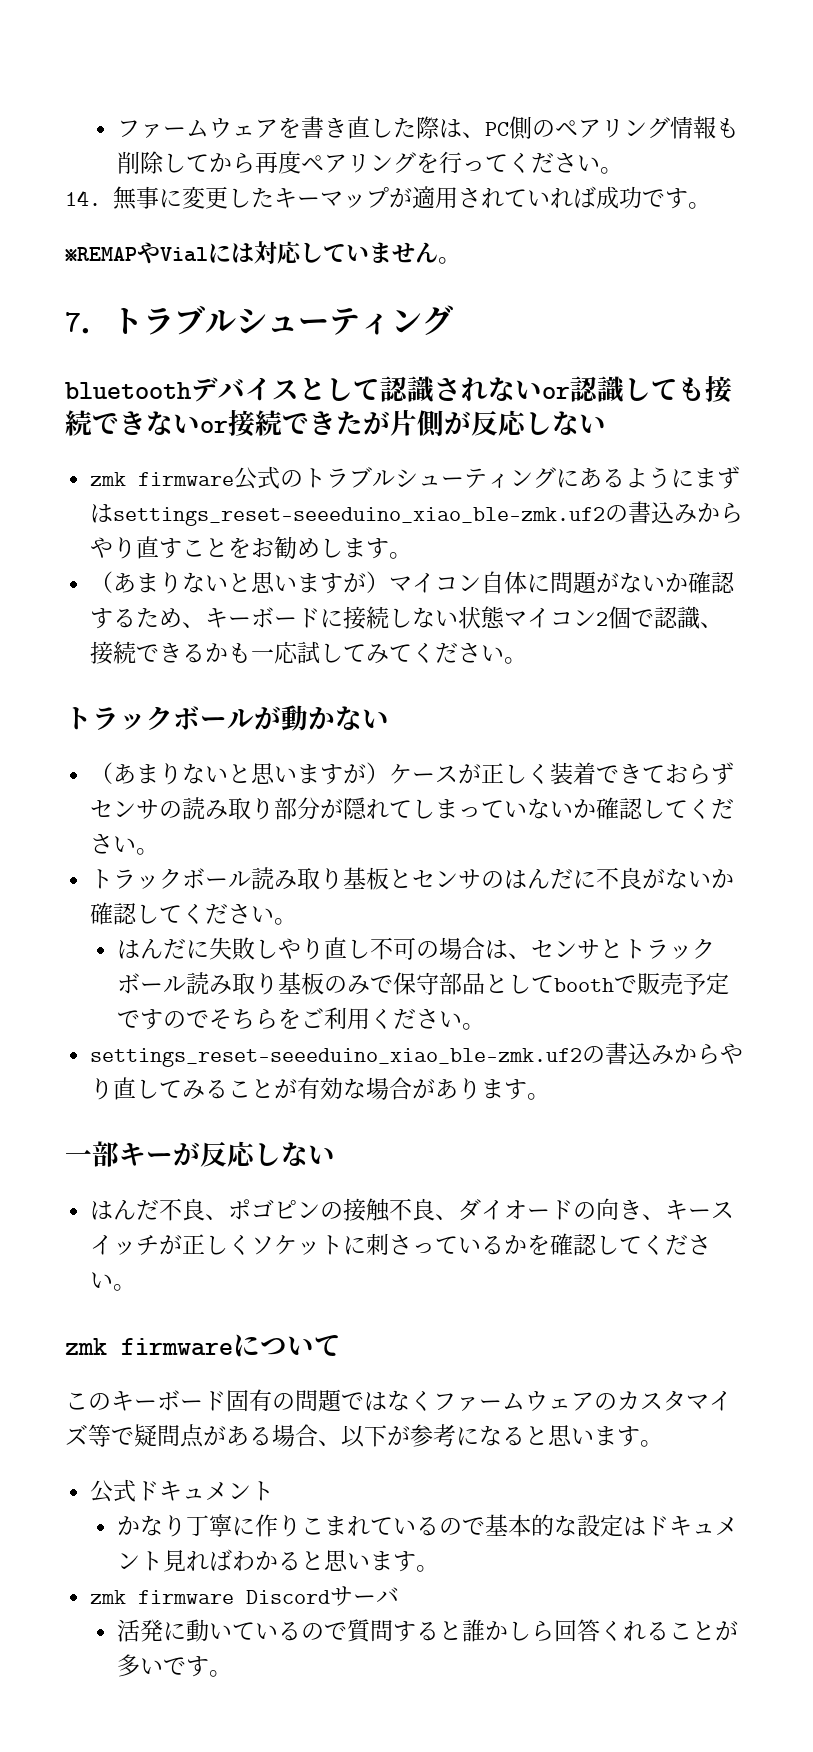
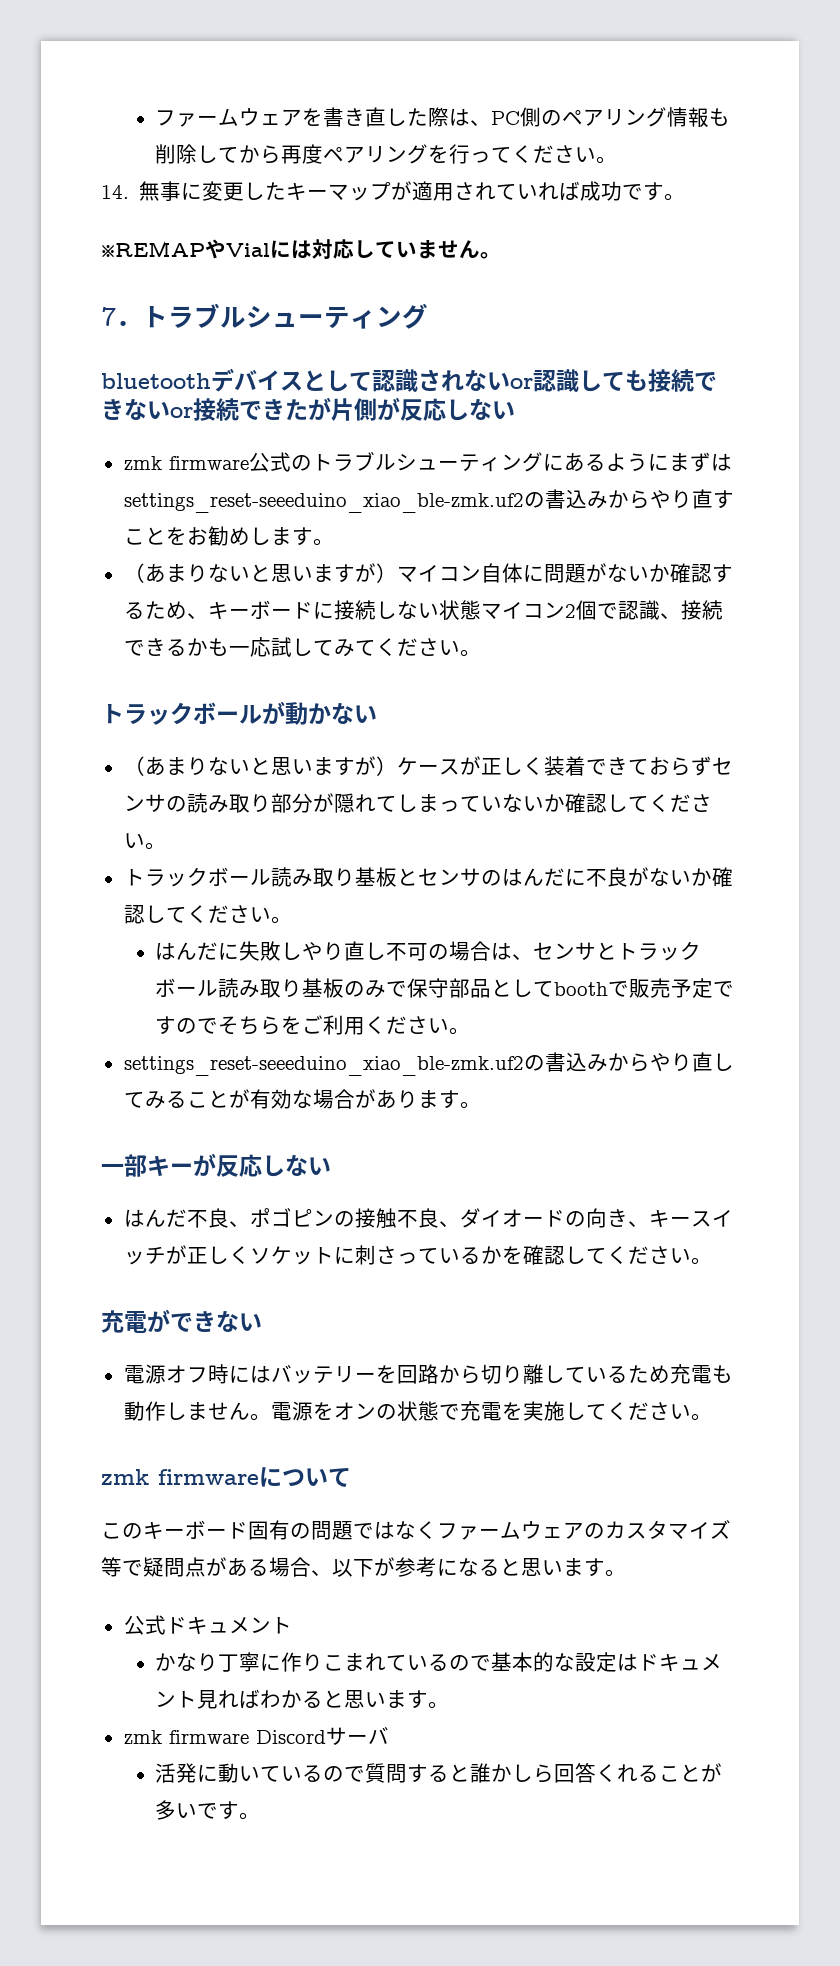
(137, 1287) none -> [101,1309,262,1333] [123,1364,733,1384] [123,1401,712,1421] // 充電ができない // 電源オフ時にはバッテリーを回路から切り離しているため充電も動作しません。電源をオンの状態で充電を実施してください。

